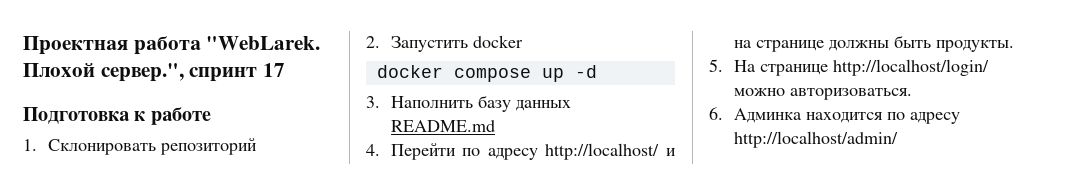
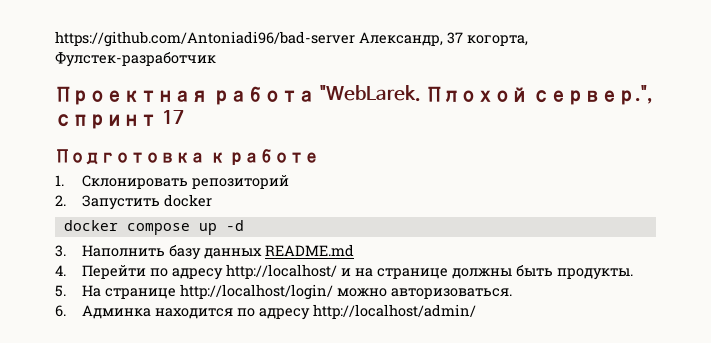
(23, 45) none -> [55,31,528,47] [55,52,216,67] https://github.com/Antoniadi96/bad-server Александр, 37 когорта, Фулстек-разработчик //

